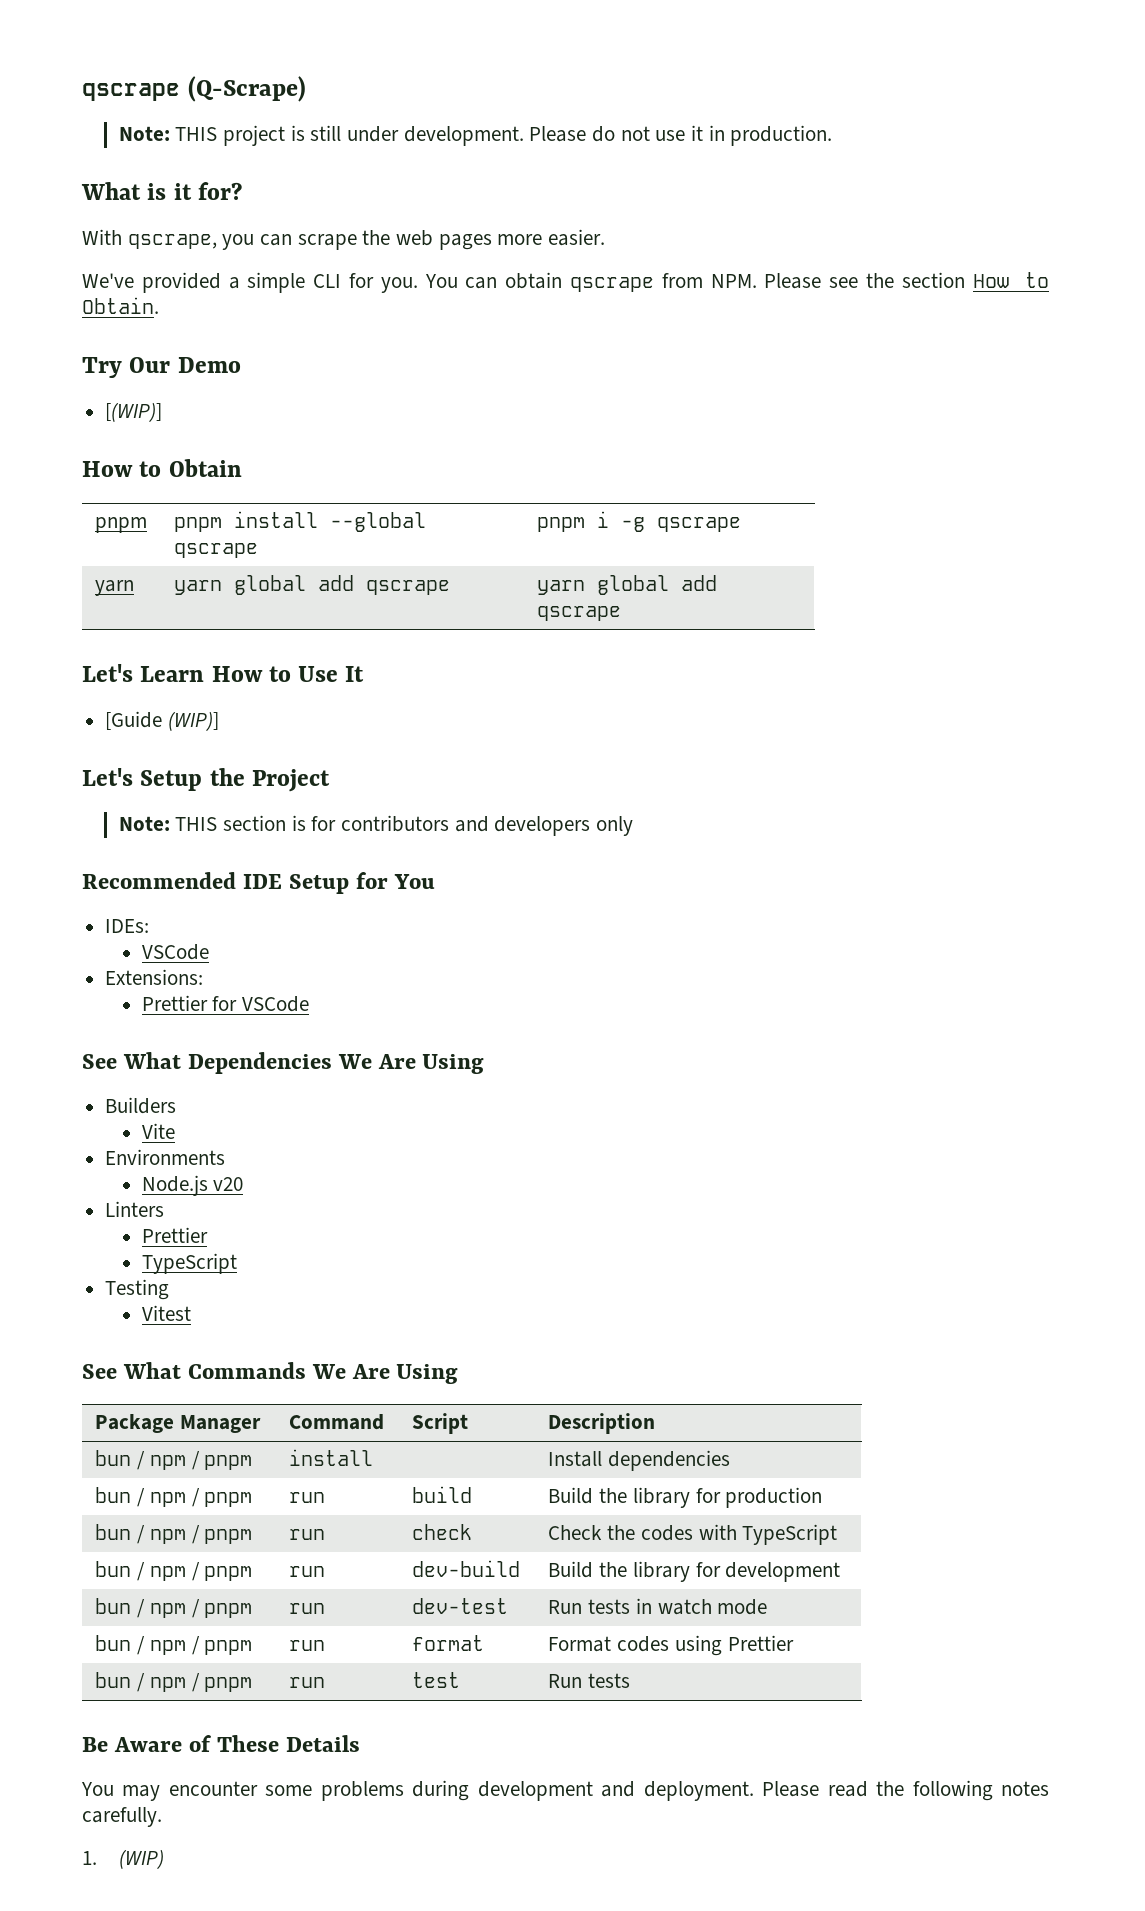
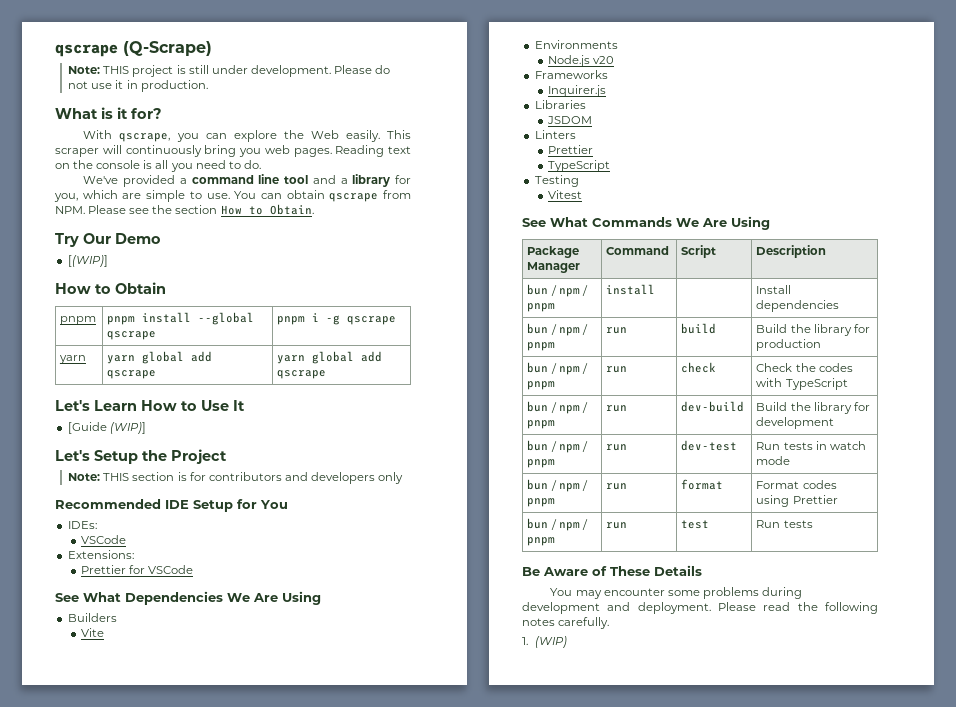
[297,229,606,250] [82,272,418,293] scrape the web pages more easier. // We've provided a simple CLI for you. -> [233,130,411,142] [55,145,411,157] [55,160,261,172] [83,174,411,187] [54,190,230,202] explore the Web easily. This scraper will continuously bring you web pages. Reading text on the console is all you need to do. // We've provided a command line tool and a library for you, which are simple to use.
(244, 1184) none -> [534,70,608,79] [547,85,606,97] [534,100,586,109] [546,116,592,124] // Frameworks // Inquirer.js // Libraries // JSDOM

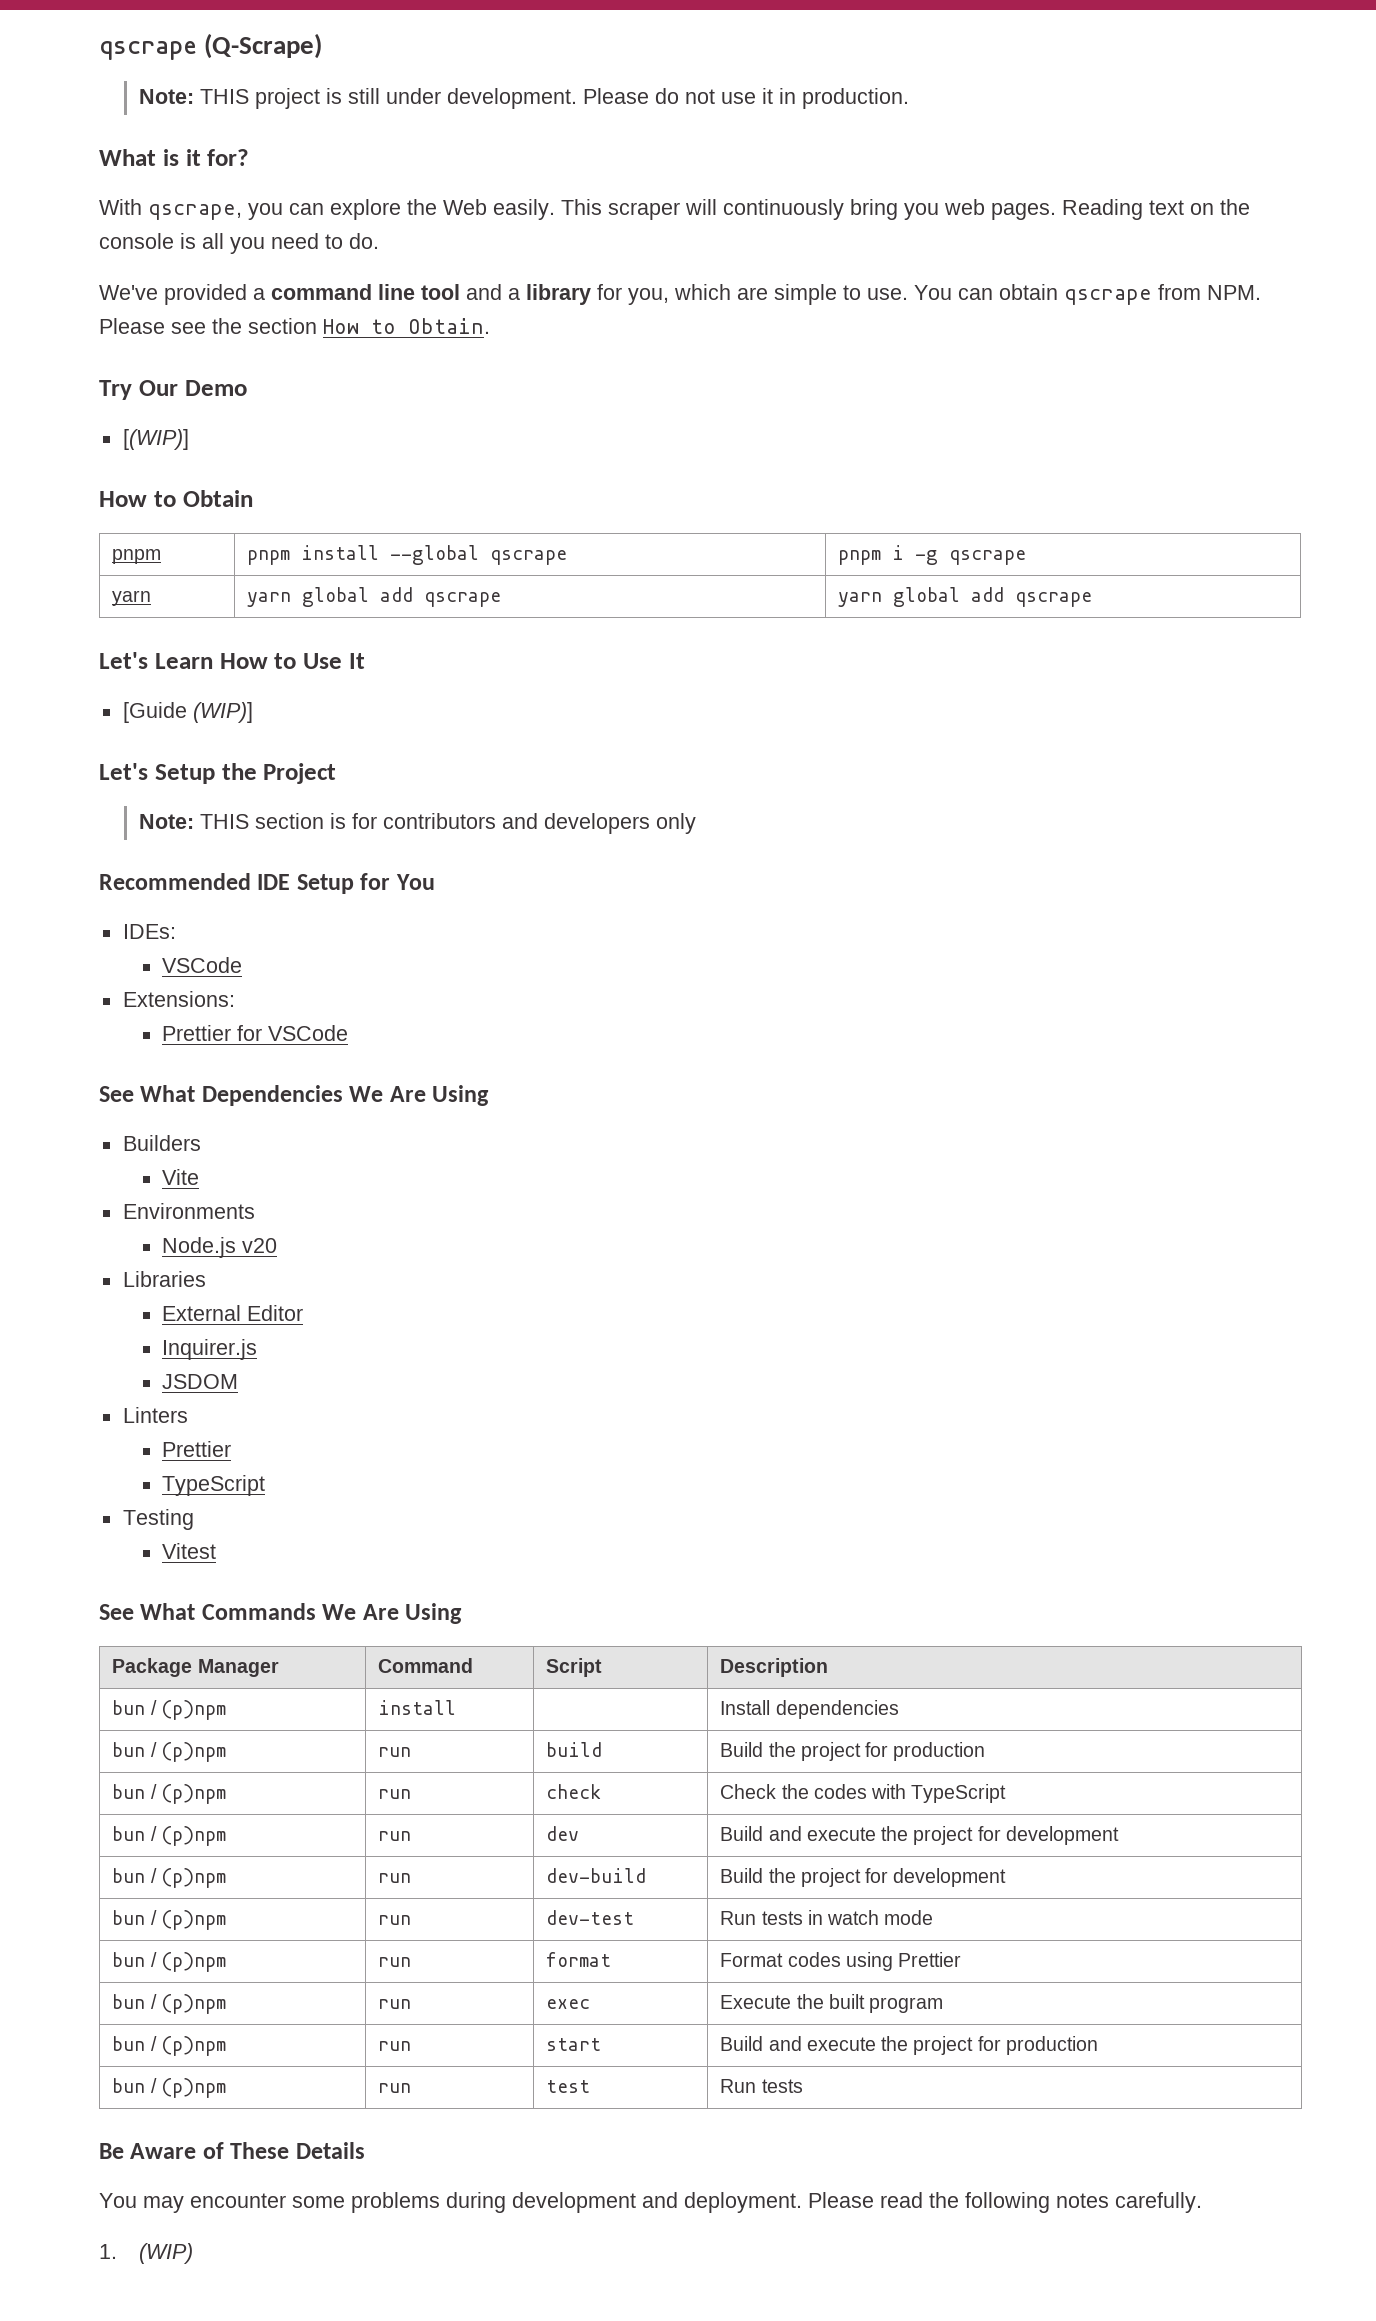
[534,70,608,79] Frameworks -> [122,1271,206,1287] [162,1305,304,1321] Libraries // External Editor
[534,100,586,109] // Libraries -> (258, 1349) none
[558,285,588,297] [527,303,556,312] npm / pnpm -> [160,1700,226,1720] (p)npm
[558,324,588,336] [527,342,556,351] npm / pnpm -> [160,1742,226,1762] (p)npm
[813,324,870,336] [756,339,822,351] [527,362,588,375] [527,381,556,390] library for production // bun / npm / pnpm -> [800,1742,986,1761] [112,1784,226,1804] project for production // bun / (p)npm
[558,402,588,414] [527,420,556,429] npm / pnpm -> [160,1826,226,1846] [378,1831,412,1841] [546,1826,580,1841] [720,1826,1119,1845] [112,1868,226,1888] (p)npm | run | dev | Build and execute the project for development // bun / (p)npm
[813,402,870,414] [756,417,835,429] [527,440,588,453] [527,459,556,468] library for development // bun / npm / pnpm -> [800,1868,1007,1887] [112,1910,226,1930] project for development // bun / (p)npm
[558,480,588,492] [527,498,556,507] npm / pnpm -> [160,1952,226,1972] (p)npm
[558,519,588,531] [527,537,556,546] npm / pnpm -> [160,1994,226,2014] [378,1999,412,2009] [546,1999,591,2009] [720,1994,944,2013] [112,2036,226,2056] [378,2041,412,2051] [546,2038,602,2051] [720,2036,1098,2055] [112,2078,226,2098] (p)npm | run | exec | Execute the built program // bun / (p)npm | run | start | Build and execute the project for production // bun / (p)npm

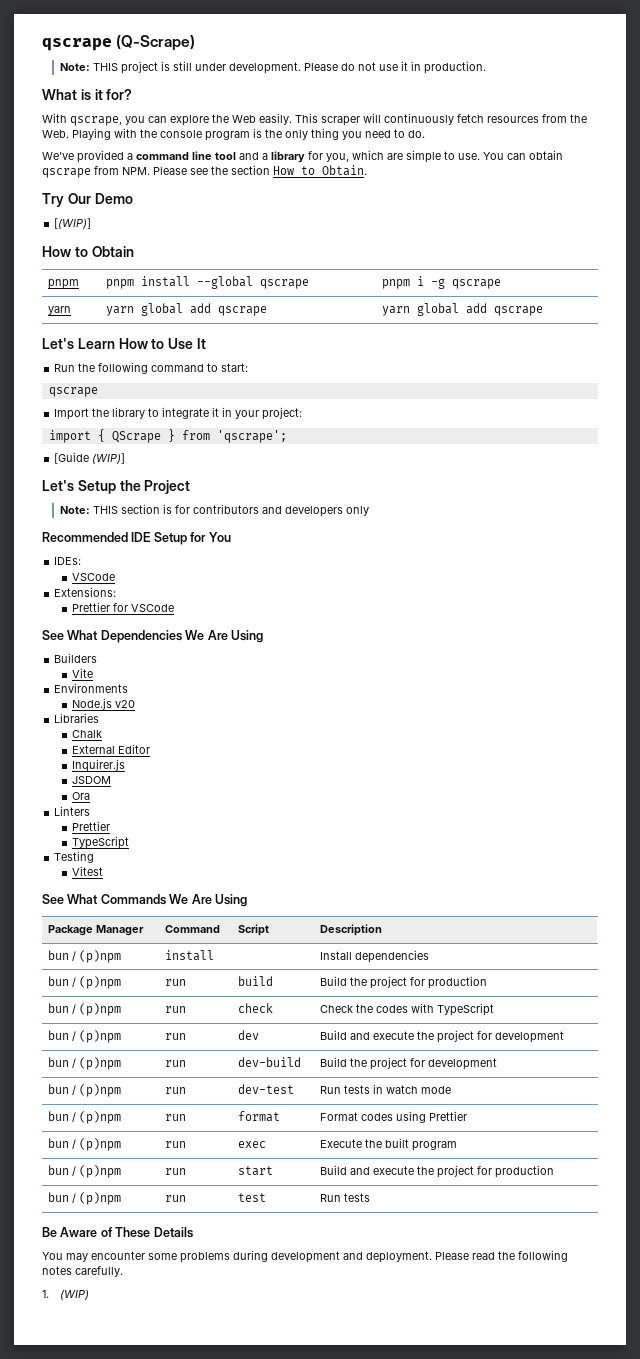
[850,199,1250,220] [99,233,224,249] bring you web pages. Reading text on the console is all -> [457,114,587,123] [42,128,339,141] fetch resources from the Web. Playing with the console program is the only thing
(365, 661) none -> [54,362,249,374] [48,387,98,397] [54,407,303,420] [48,429,287,443] // Run the following command to start: // qscrape // Import the library to integrate it in your project: // import { QScrape } from 'qscrape';
(206, 1279) none -> [72,730,103,738] // Chalk
(239, 1381) none -> [72,792,91,800] // Ora

